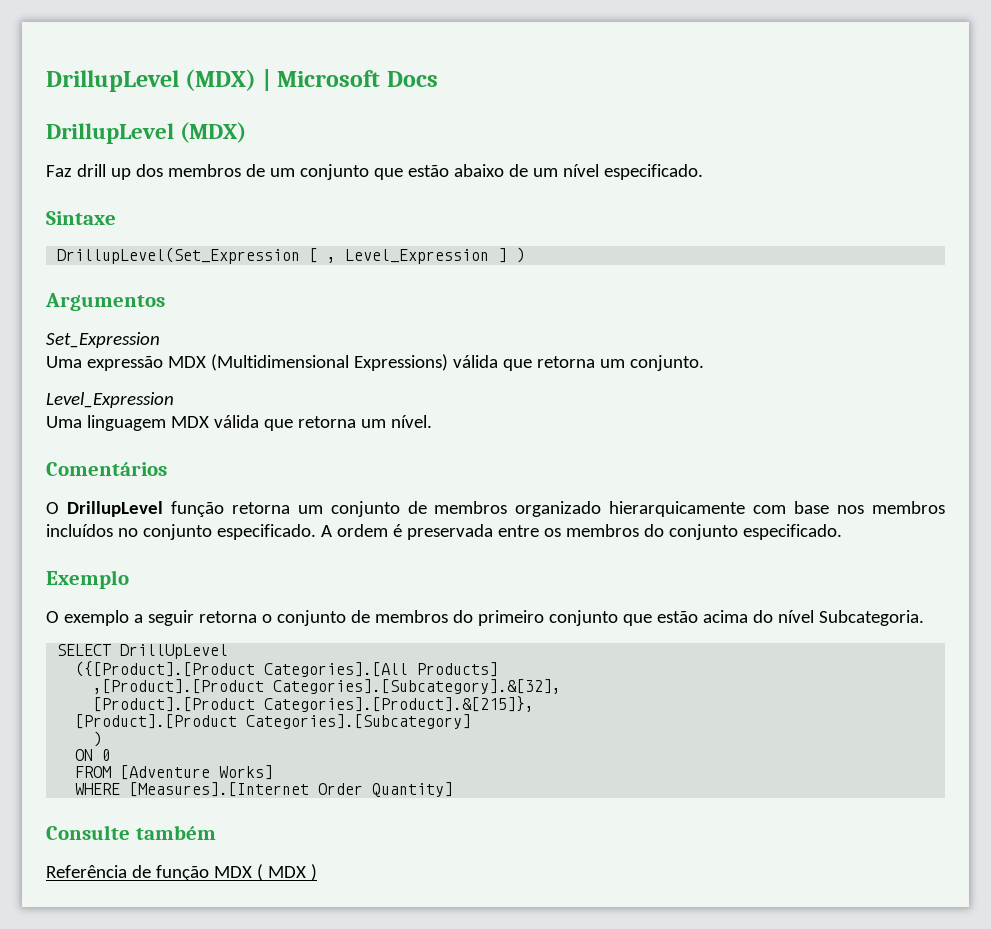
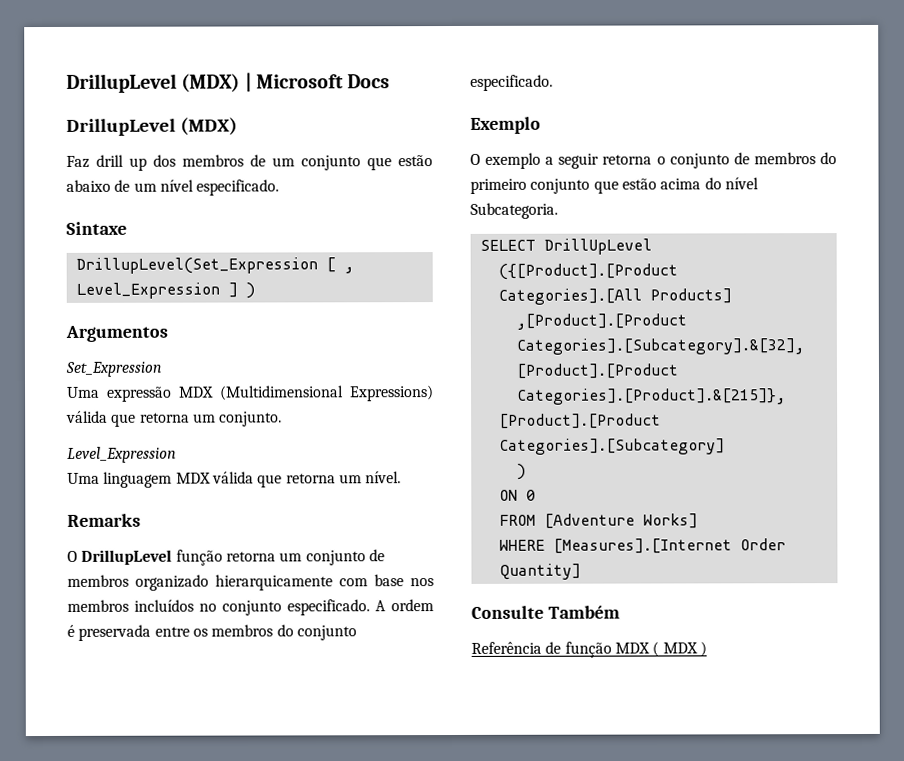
[46,462,167,476] Comentários -> [67,513,141,527] Remarks
[135,825,216,840] também -> [547,605,620,619] Também

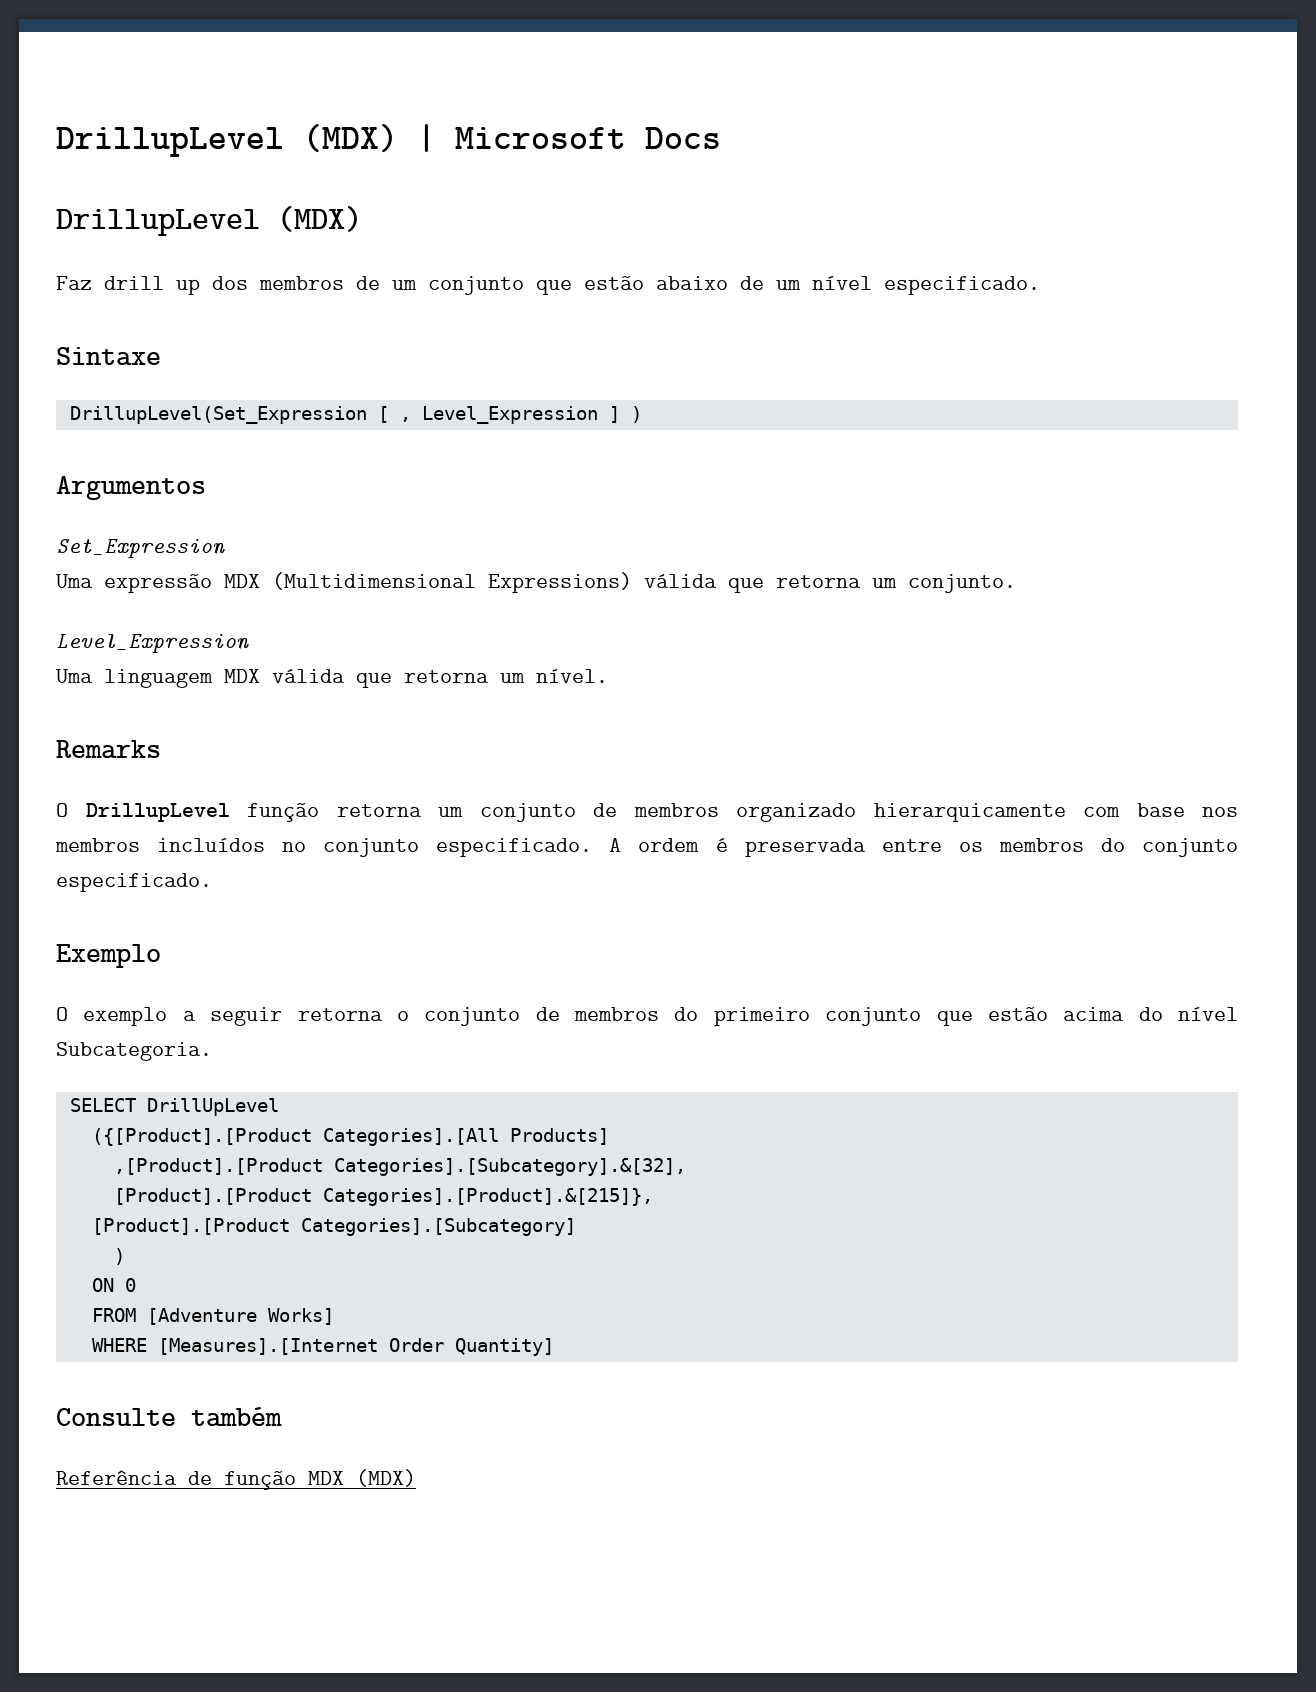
[547,605,620,619] Também -> [191,1407,282,1427] também
[652,641,707,657] ( MDX ) -> [356,1469,416,1487] (MDX)

